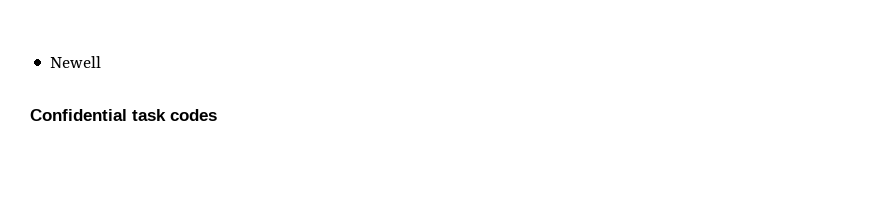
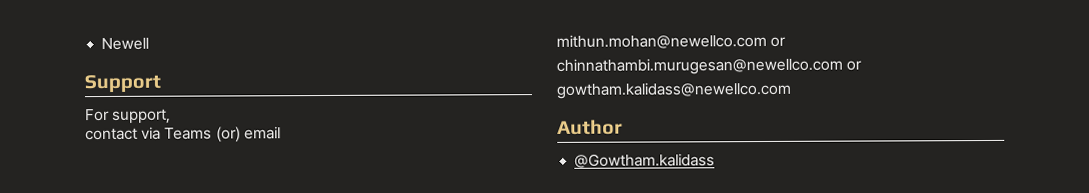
[30,109,217,121] Confidential task codes -> [84,74,161,94] [85,108,172,124] [85,126,281,143] [556,33,787,49] [556,57,863,75] [556,81,792,99] [557,119,623,135] [574,153,716,168] Support // For support, // contact via Teams (or) email // mithun.mohan@newellco.com or // chinnathambi.murugesan@newellco.com or // gowtham.kalidass@newellco.com // Author // @Gowtham.kalidass

